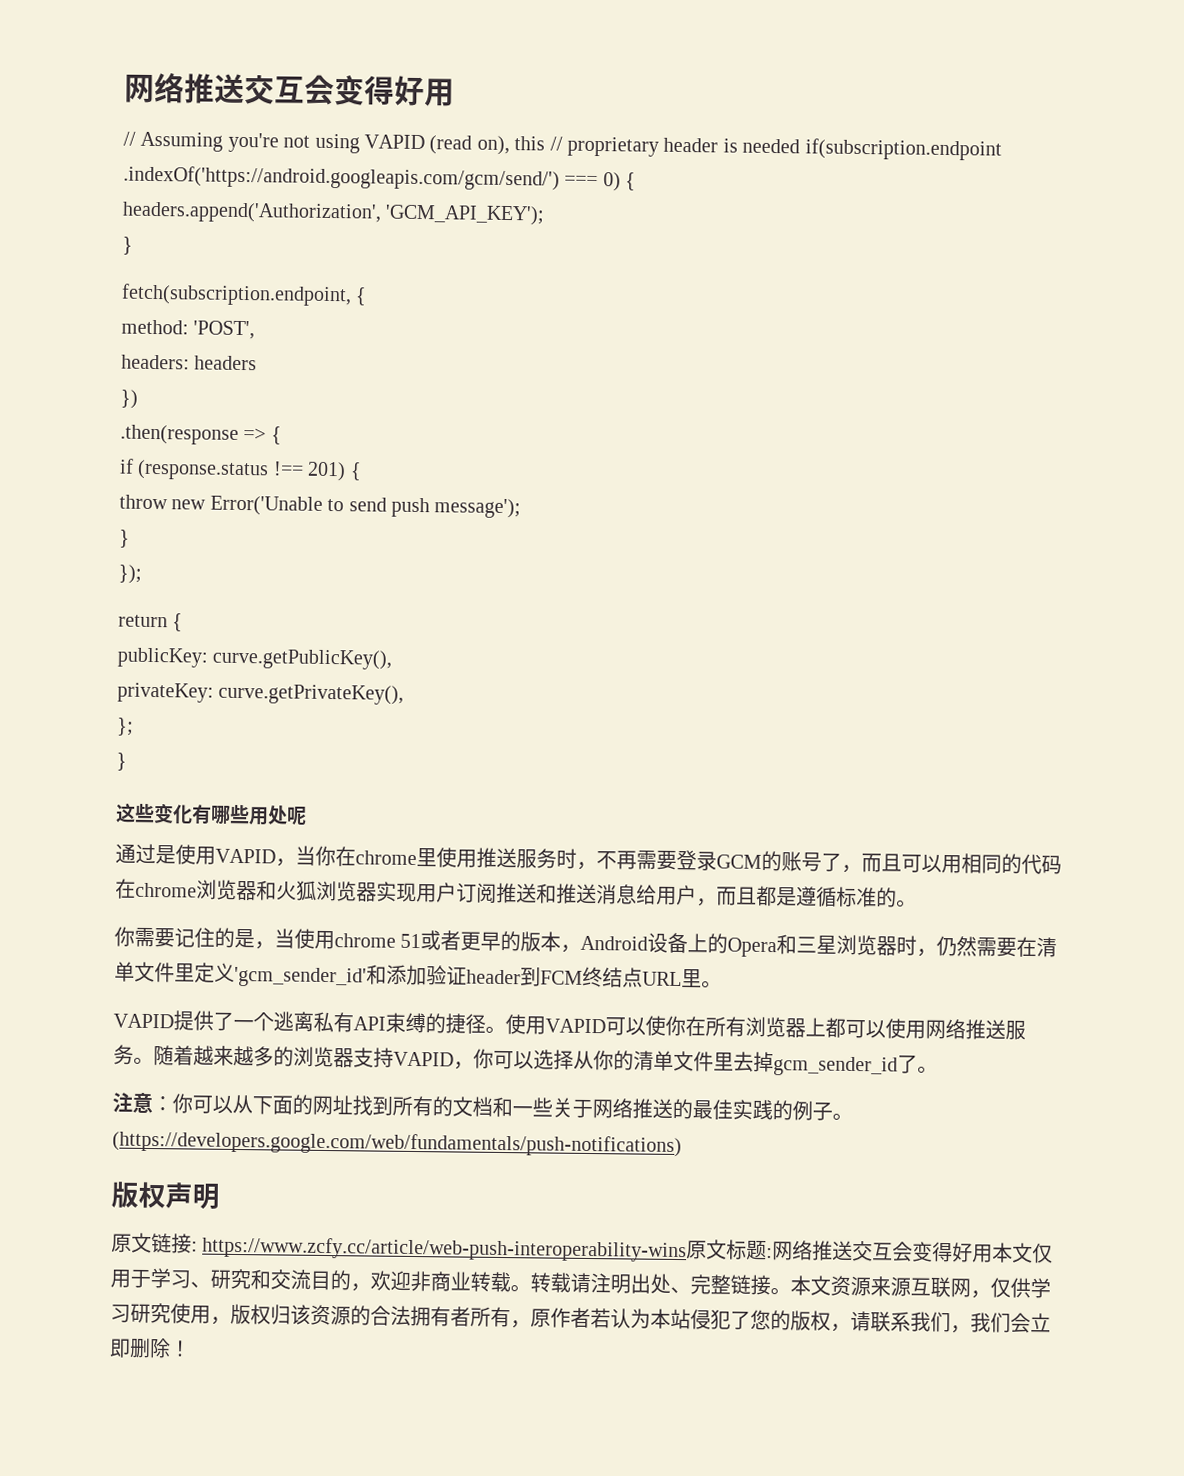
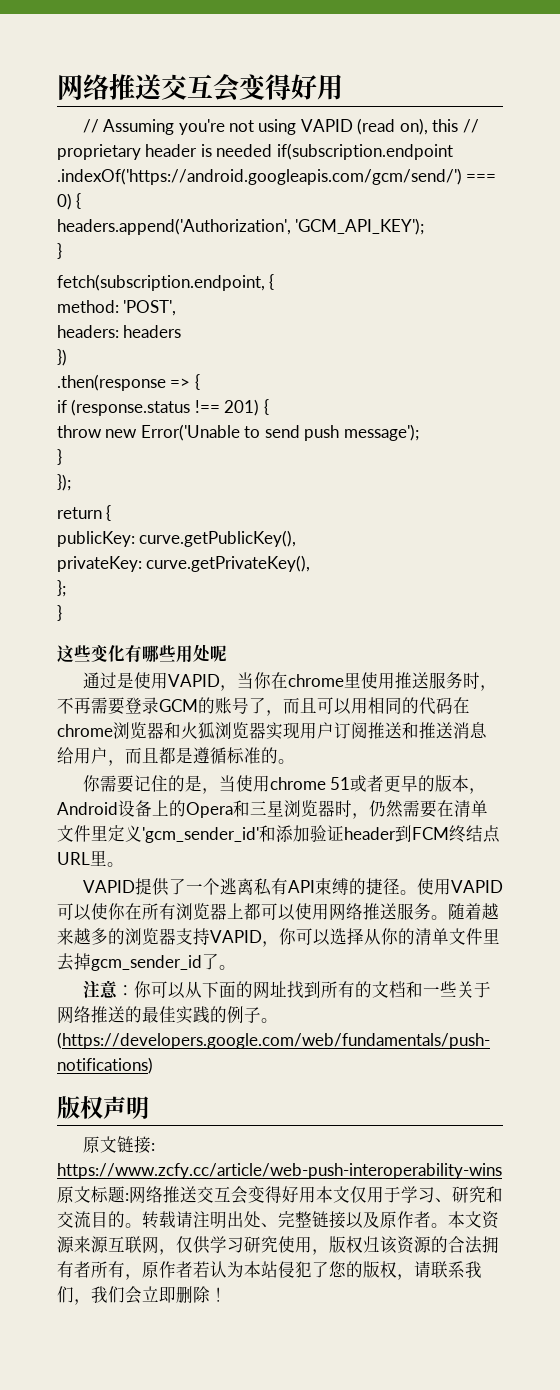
[350,1270,511,1293] ，欢迎非商业转载 -> (125, 1219) none
(771, 1285) none -> [346,1211,431,1229] 以及原作者

